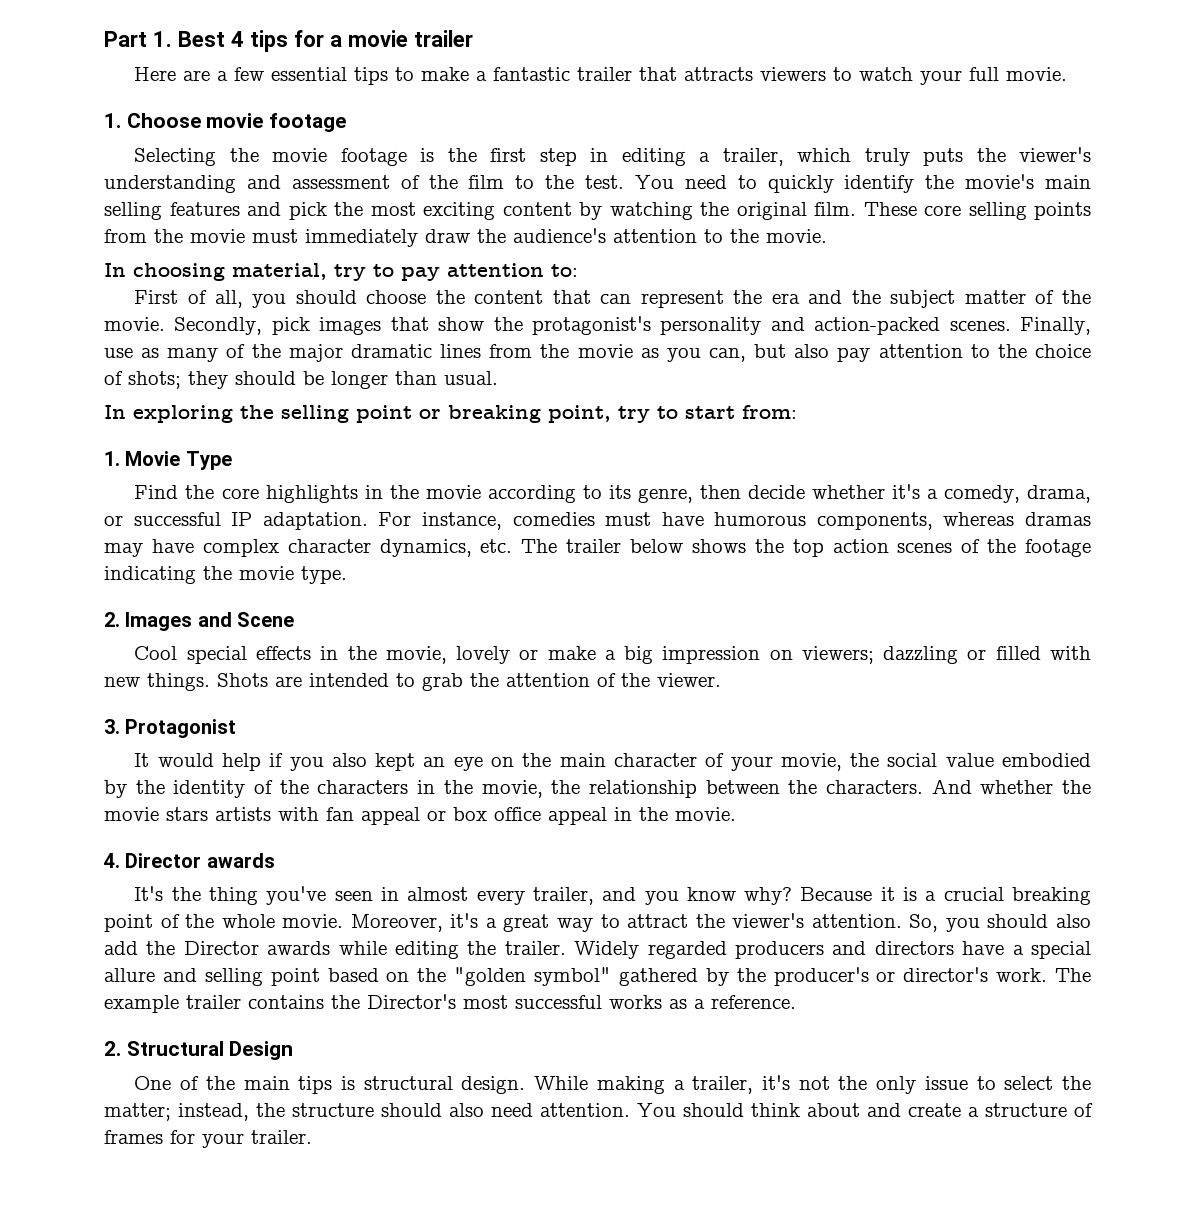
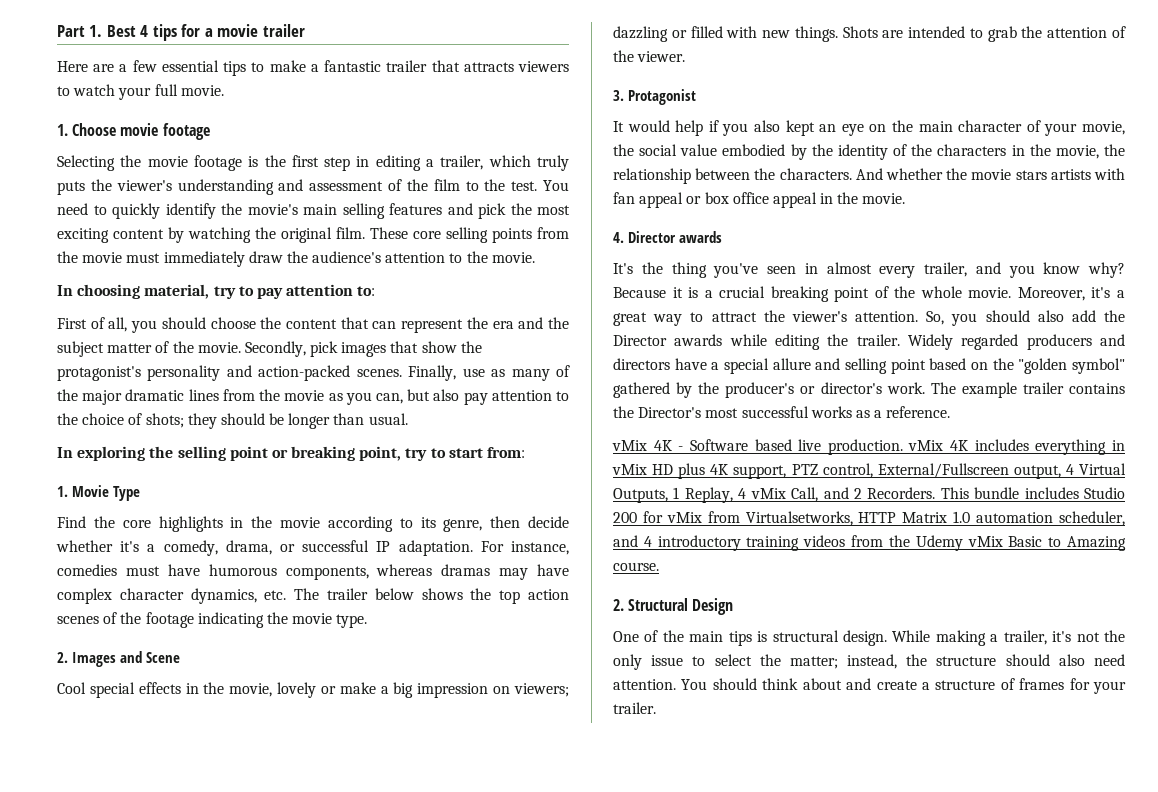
(796, 1002) none -> [612,439,1125,455] [612,463,1126,479] [613,487,1125,503] [613,511,1125,526] [613,535,1126,551] [613,562,659,571] // vMix 4K - Software based live production. vMix 4K includes everything in vMix HD plus 4K support, PTZ control, External/Fullscreen output, 4 Virtual Outputs, 1 Replay, 4 vMix Call, and 2 Recorders. This bundle includes Studio 200 for vMix from Virtualsetworks, HTTP Matrix 1.0 automation scheduler, and 4 introductory training videos from the Udemy vMix Basic to Amazing course.

